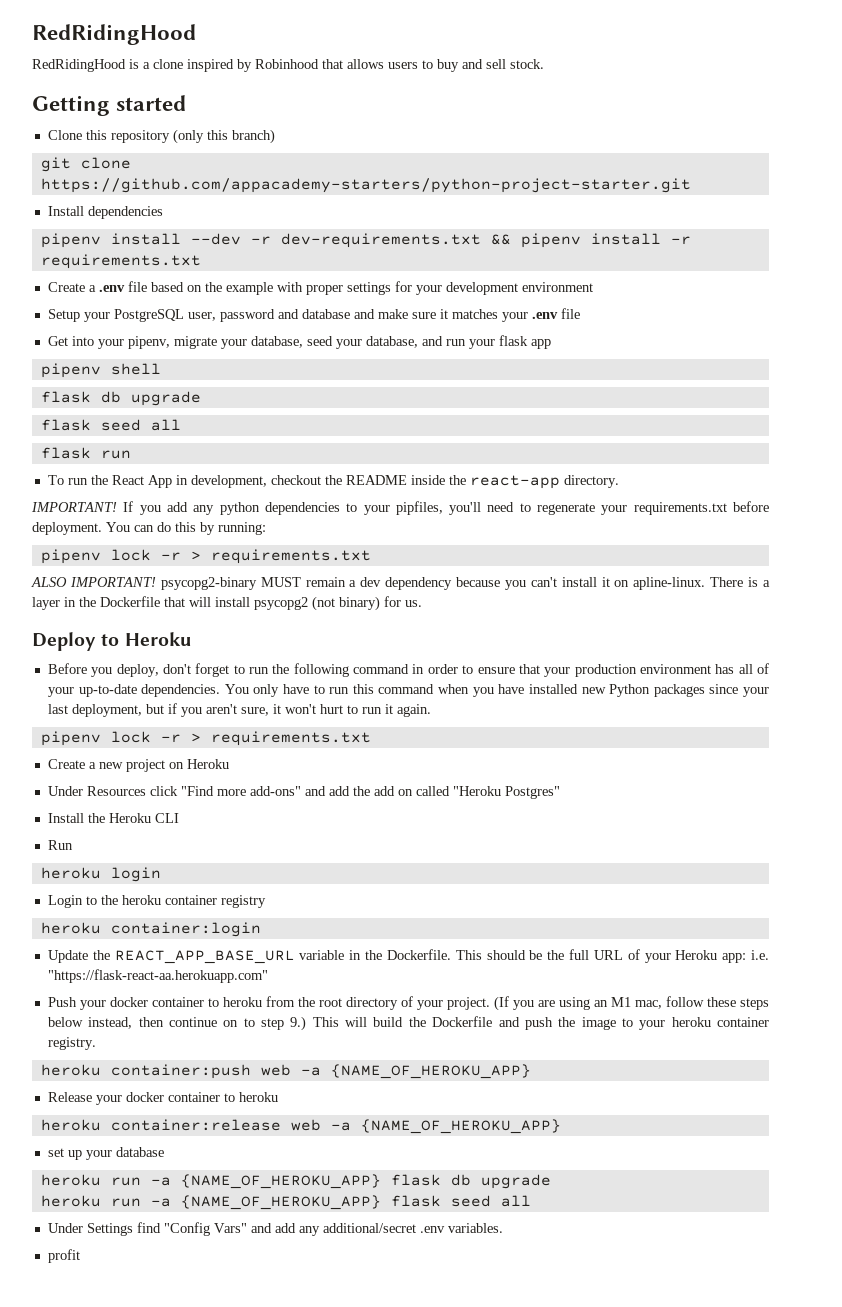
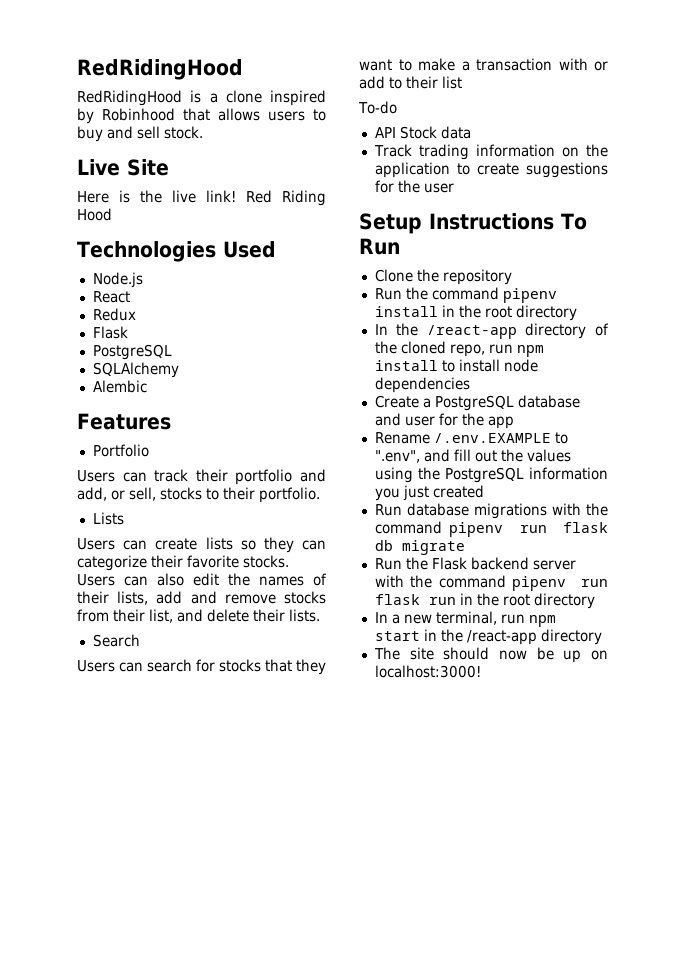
[32,95,187,116] Getting started -> [77,159,169,176] [77,190,326,206] [77,208,112,221] [77,241,276,262] [92,272,143,288] [92,291,130,303] [92,308,136,321] [92,326,128,339] [92,344,172,360] [92,362,179,378] [92,380,147,393] [77,413,171,430] [92,444,149,457] [77,469,326,485] [77,487,320,503] [92,512,124,525] [77,537,326,553] [77,555,289,571] [77,573,327,586] [77,591,326,605] [77,609,320,623] [92,634,140,647] [77,659,326,675] [359,58,608,71] [359,76,462,89] [358,101,397,114] [374,126,471,139] [373,144,608,160] [374,162,608,178] [374,180,454,193] [359,213,587,234] [359,238,400,255] Live Site // Here is the live link! Red Riding Hood // Technologies Used // Node.js // React // Redux // Flask // PostgreSQL // SQLAlchemy // Alembic // Features // Portfolio // Users can track their portfolio and add, or sell, stocks to their portfolio. // Lists // Users can create lists so they can categorize their favorite stocks. Users can also edit the names of their lists, add and remove stocks from their list, and delete their lists. // Search // Users can search for stocks that they want to make a transaction with or add to their list // To-do // API Stock data // Track trading information on the application to create suggestions for the user // Setup Instructions To Run
[85,130,107,140] this -> [416,269,439,282] the
[172,129,275,144] [40,157,131,172] [40,178,691,193] [47,206,163,219] [40,233,691,248] [40,254,201,269] [47,281,593,295] [47,308,580,322] [47,335,551,349] [40,363,161,378] [40,391,201,406] [40,419,181,431] [40,447,131,459] [47,475,619,489] [31,501,769,515] [32,522,266,535] [40,549,371,564] [31,577,770,590] [32,596,422,611] [32,632,192,651] [47,663,769,677] [47,684,770,697] [47,703,431,717] [40,731,371,746] [47,759,229,772] [47,786,560,799] [47,813,179,823] [47,840,73,850] [40,867,161,882] [47,895,266,908] [40,922,261,937] [47,949,770,964] [47,969,268,983] [47,996,769,1011] [47,1016,769,1031] [47,1037,96,1050] [40,1064,531,1079] [47,1092,278,1105] [40,1119,561,1134] [47,1147,164,1160] [40,1174,551,1189] [40,1195,531,1210] [47,1222,503,1236] [47,1249,80,1263] (only this branch) // git clone https://github.com/appacademy-starters/python-project-starter.git // Install dependencies // pipenv install --dev -r dev-requirements.txt && pipenv install -r requirements.txt // Create a .env file based on the example with proper settings for your development environment // Setup your PostgreSQL user, password and database and make sure it matches your .env file // Get into your pipenv, migrate your database, seed your database, and run your flask app // pipenv shell // flask db upgrade // flask seed all // flask run // To run the React App in development, checkout the README inside the react-app directory. // IMPORTANT! If you add any python dependencies to your pipfiles, you'll need to regenerate your requirements.txt before deployment. You can do this by running: // pipenv lock -r > requirements.txt // ALSO IMPORTANT! psycopg2-binary MUST remain a dev dependency because you can't install it on apline-linux. There is a layer in the Dockerfile that will install psycopg2 (not binary) for us. // Deploy to Heroku // Before you deploy, don't forget to run the following command in order to ensure that your production environment has all of your up-to-date dependencies. You only have to run this command when you have installed new Python packages since your last deployment, but if you aren't sure, it won't hurt to run it again. // pipenv lock -r > requirements.txt // Create a new project on Heroku // Under Resources click "Find more add-ons" and add the add on called "Heroku Postgres" // Install the Heroku CLI // Run // heroku login // Login to the heroku container registry // heroku container:login // Update the REACT_APP_BASE_URL variable in the Dockerfile. This should be the full URL of your Heroku app: i.e. "https://flask-react-aa.herokuapp.com" // Push your docker container to heroku from the root directory of your project. (If you are using an M1 mac, follow these steps below instead, then continue on to step 9.) This will build the Dockerfile and push the image to your heroku container registry. // heroku container:push web -a {NAME_OF_HEROKU_APP} // Release your docker container to heroku // heroku container:release web -a {NAME_OF_HEROKU_APP} // set up your database // heroku run -a {NAME_OF_HEROKU_APP} flask db upgrade // heroku run -a {NAME_OF_HEROKU_APP} flask seed all // Under Settings find "Config Vars" and add any additional/secret .env variables. // profit -> [374,287,557,303] [374,305,577,321] [374,323,609,339] [374,341,544,357] [374,359,538,372] [374,377,470,393] [374,395,580,411] [374,413,514,429] [374,432,568,444] [374,449,571,463] [374,467,608,483] [374,485,484,501] [374,503,608,519] [374,521,608,537] [374,540,465,555] [374,557,576,570] [374,575,608,591] [374,593,595,609] [374,611,556,627] [374,629,602,645] [373,647,608,663] [374,665,481,678] // Run the command pipenv install in the root directory // In the /react-app directory of the cloned repo, run npm install to install node dependencies // Create a PostgreSQL database and user for the app // Rename /.env.EXAMPLE to ".env", and fill out the values using the PostgreSQL information you just created // Run database migrations with the command pipenv run flask db migrate // Run the Flask backend server with the command pipenv run flask run in the root directory // In a new terminal, run npm start in the /react-app directory // The site should now be up on localhost:3000!

